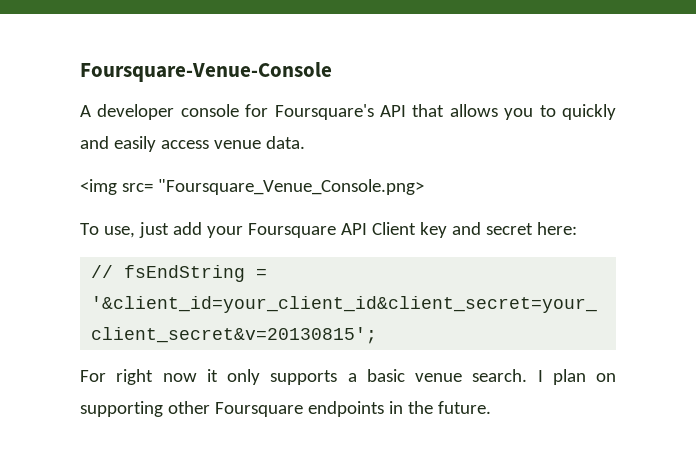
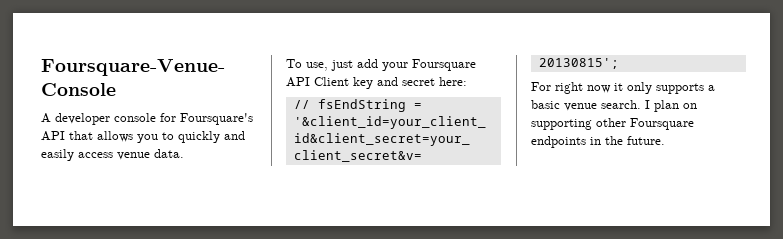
[80,179,424,195] // <img src= "Foursquare_Venue_Console.png> -> (184, 153) none

